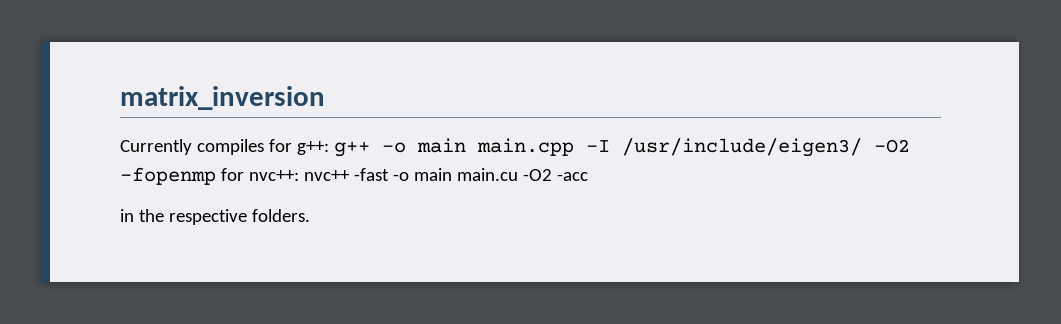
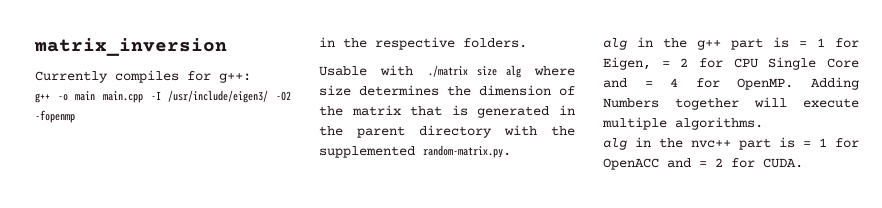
(329, 148) none -> (251, 78) //
[220,168,588,181] [120,209,310,225] for nvc++: nvc++ -fast -o main main.cu -O2 -acc // in the respective folders. -> [319,37,527,50] [319,65,575,78] [319,85,575,96] [319,105,575,118] [319,125,575,138] [319,145,511,158] [603,37,859,50] [603,57,859,70] [603,77,859,90] [603,97,859,110] [602,117,763,130] [603,137,859,150] [603,158,803,170] // in the respective folders. // Usable with ./matrix size alg where size determines the dimension of the matrix that is generated in the parent directory with the supplemented random-matrix.py. // alg in the g++ part is = 1 for Eigen, = 2 for CPU Single Core and = 4 for OpenMP. Adding Numbers together will execute multiple algorithms. // alg in the nvc++ part is = 1 for OpenACC and = 2 for CUDA.

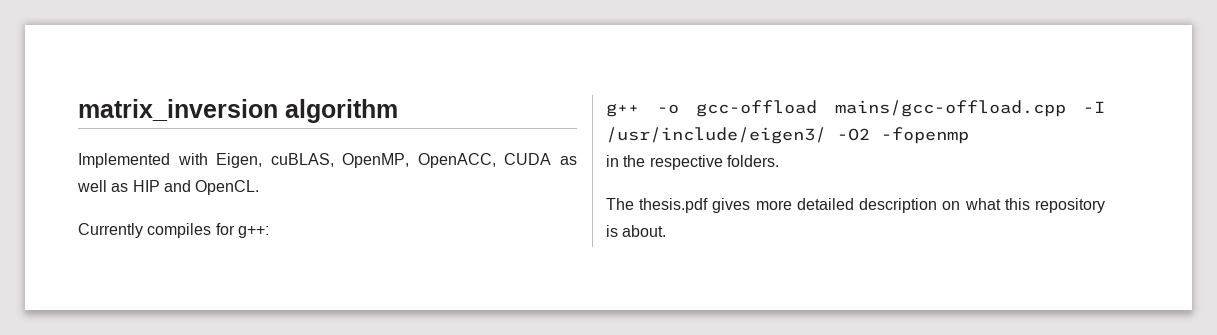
(227, 47) none -> [285,99,398,123] [78,153,577,168] [77,180,260,195] algorithm // Implemented with Eigen, cuBLAS, OpenMP, OpenACC, CUDA as well as HIP and OpenCL.
[75,91,143,103] main main.cpp -> [696,100,1066,117] gcc-offload mains/gcc-offload.cpp
[319,65,575,78] [319,85,575,96] [319,105,575,118] [319,125,575,138] [319,145,511,158] [603,37,859,50] [603,57,859,70] [603,77,859,90] [603,97,859,110] [602,117,763,130] [603,137,859,150] [603,158,803,170] Usable with ./matrix size alg where size determines the dimension of the matrix that is generated in the parent directory with the supplemented random-matrix.py. // alg in the g++ part is = 1 for Eigen, = 2 for CPU Single Core and = 4 for OpenMP. Adding Numbers together will execute multiple algorithms. // alg in the nvc++ part is = 1 for OpenACC and = 2 for CUDA. -> [606,198,1105,213] [606,225,667,237] The thesis.pdf gives more detailed description on what this repository is about.

